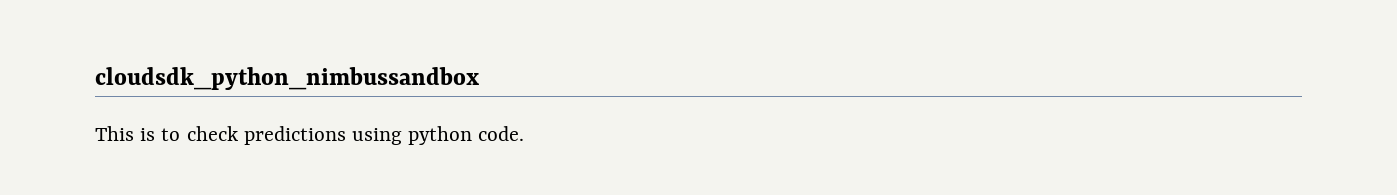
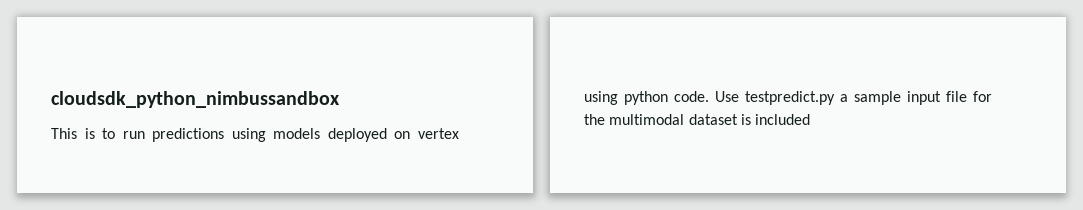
[186,126,238,141] check -> [122,131,145,139] run
[408,126,525,145] python code. -> [273,128,459,142] [584,91,992,105] [584,114,811,125] models deployed on vertex using python code. Use testpredict.py a sample input file for the multimodal dataset is included

